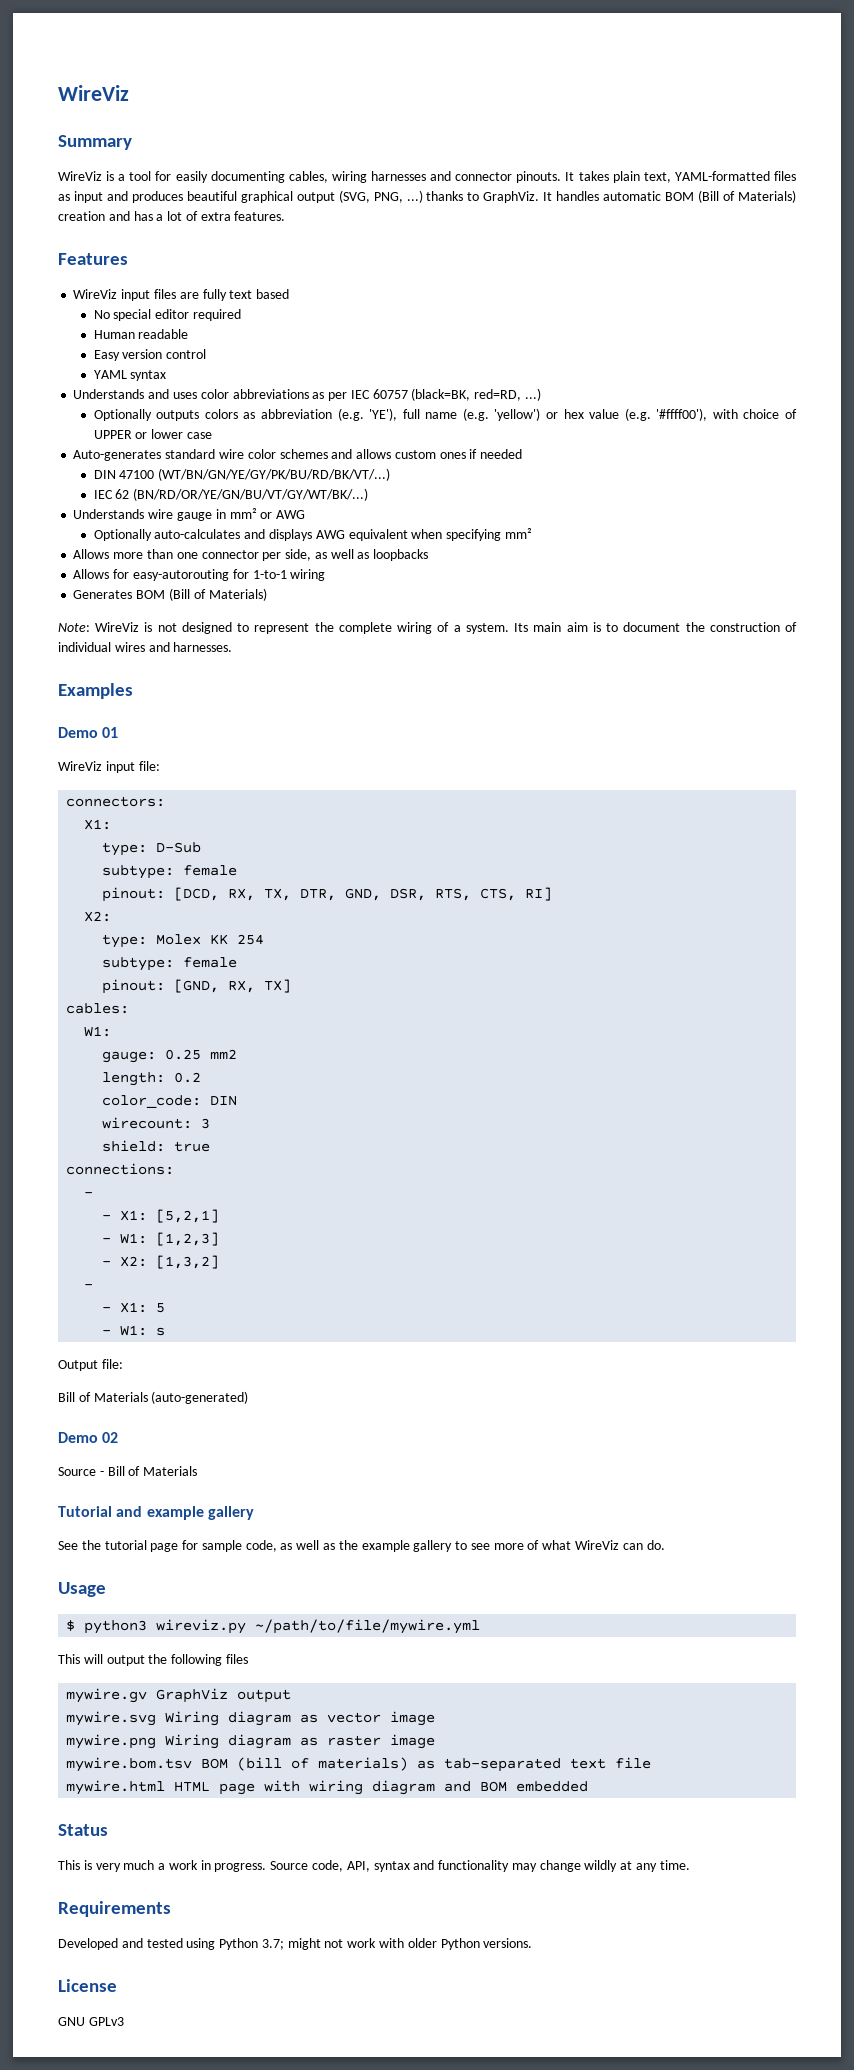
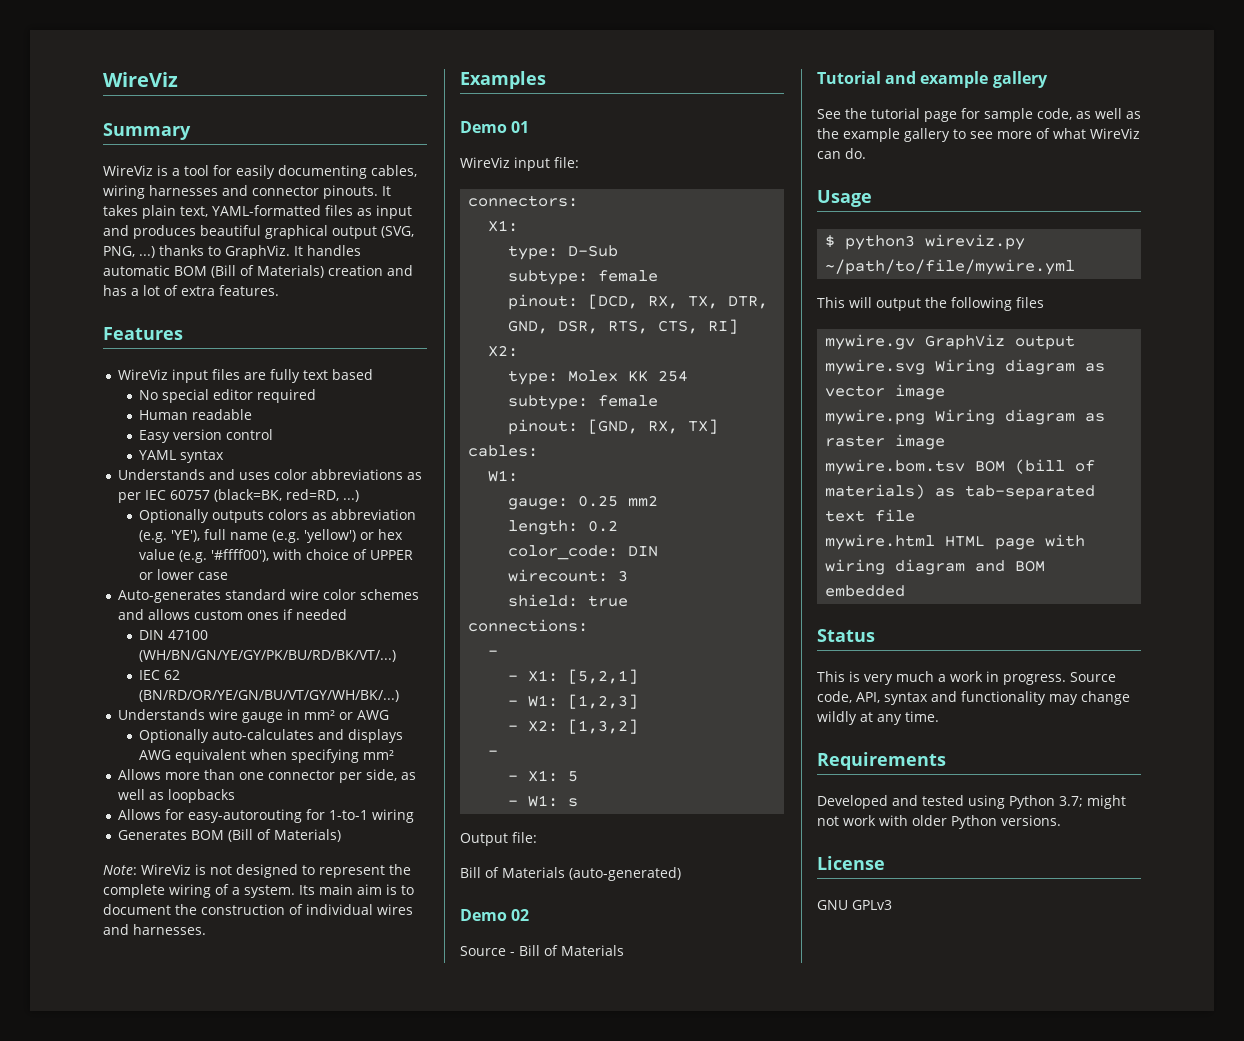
[158,468,391,481] (WT/BN/GN/YE/GY/PK/BU/RD/BK/VT/...) -> [139,650,397,662] (WH/BN/GN/YE/GY/PK/BU/RD/BK/VT/...)
[133,488,369,501] (BN/RD/OR/YE/GN/BU/VT/GY/WT/BK/...) -> [139,690,400,702] (BN/RD/OR/YE/GN/BU/VT/GY/WH/BK/...)

